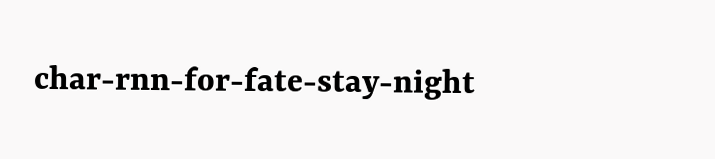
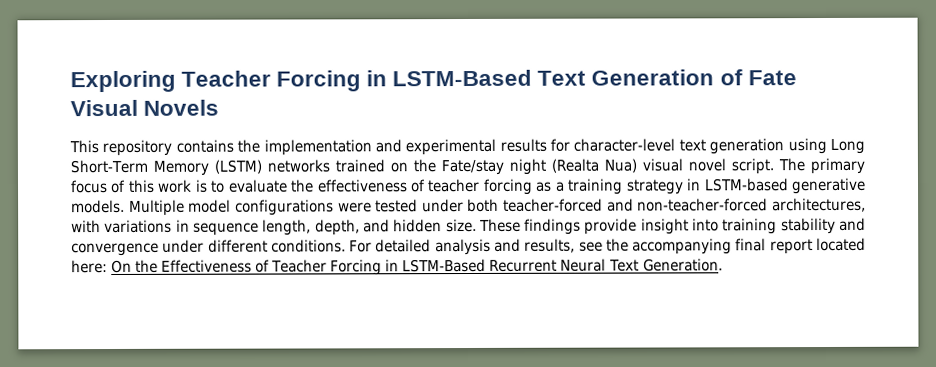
[33,64,476,101] char-rnn-for-fate-stay-night -> [70,69,797,93] [70,99,220,117] [69,137,865,157] [70,157,866,176] [70,177,867,195] [71,197,866,216] [71,217,866,236] [71,237,867,257] [71,258,723,276] Exploring Teacher Forcing in LSTM-Based Text Generation of Fate Visual Novels // This repository contains the implementation and experimental results for character-level text generation using Long Short-Term Memory (LSTM) networks trained on the Fate/stay night (Realta Nua) visual novel script. The primary focus of this work is to evaluate the effectiveness of teacher forcing as a training strategy in LSTM-based generative models. Multiple model configurations were tested under both teacher-forced and non-teacher-forced architectures, with variations in sequence length, depth, and hidden size. These findings provide insight into training stability and convergence under different conditions. For detailed analysis and results, see the accompanying final report located here: On the Effectiveness of Teacher Forcing in LSTM-Based Recurrent Neural Text Generation.

